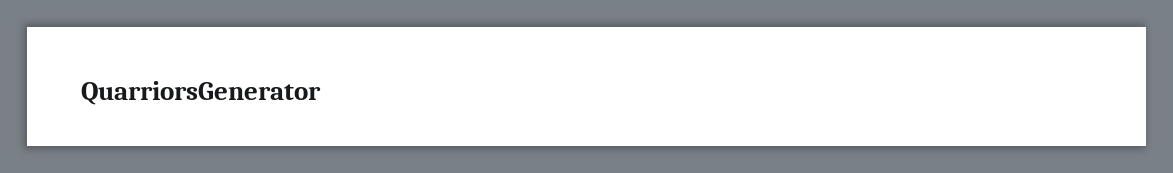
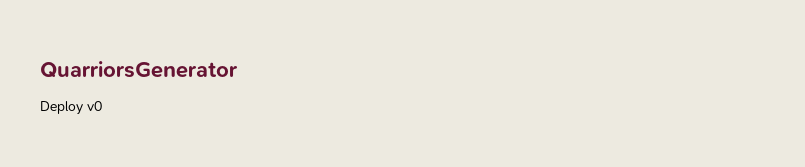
(321, 93) none -> [40,101,102,115] // Deploy v0

